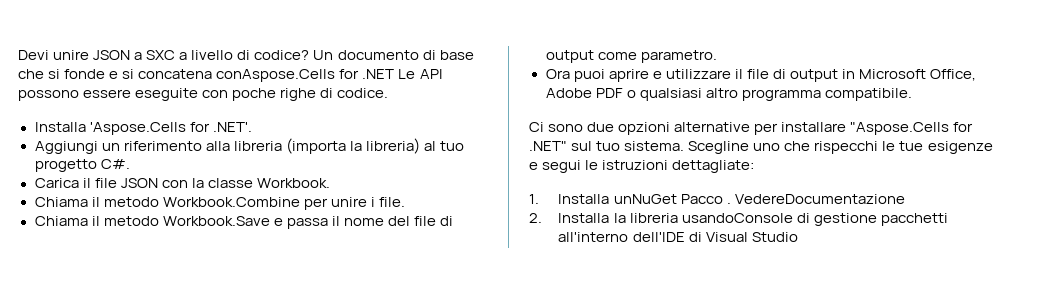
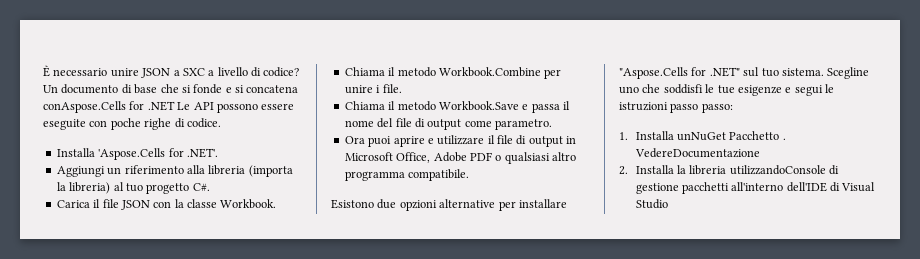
[18,50,49,60] Devi -> [43,65,108,77] È necessario
[529,122,584,132] Ci sono -> [331,199,374,209] Esistono
[814,141,879,154] rispecchi -> [663,84,703,94] soddisfi
[672,160,755,173] dettagliate: -> [670,103,733,113] passo passo:
[680,194,723,204] Pacco -> [729,131,780,140] Pacchetto
[681,213,793,223] usandoConsole -> [729,165,826,175] utilizzandoConsole

